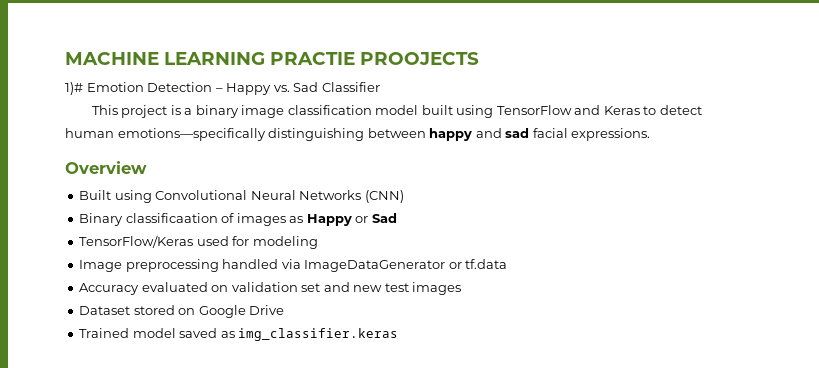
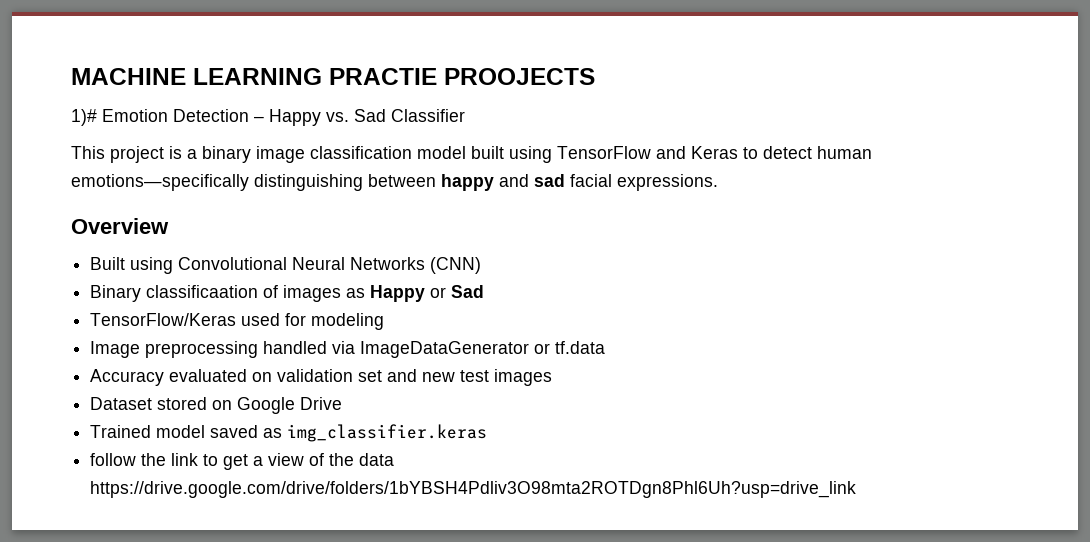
(399, 334) none -> [90,453,395,470] [90,481,857,498] // follow the link to get a view of the data https://drive.google.com/drive/folders/1bYBSH4Pdliv3O98mta2ROTDgn8Phl6Uh?usp=drive_link

